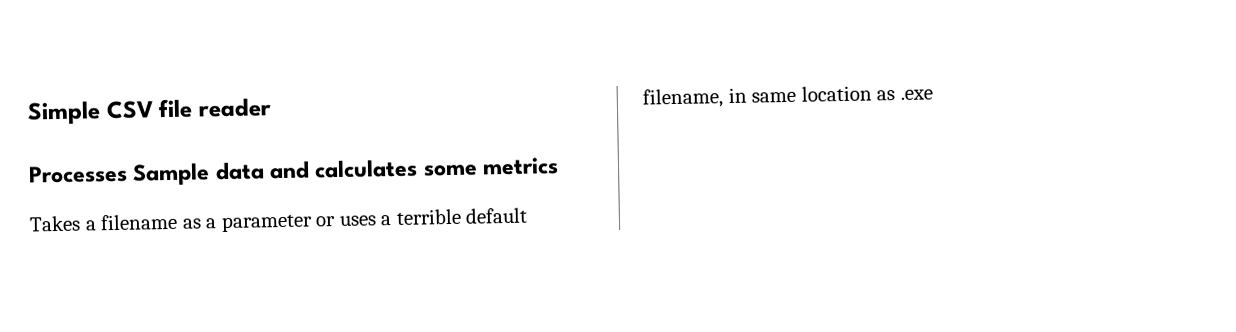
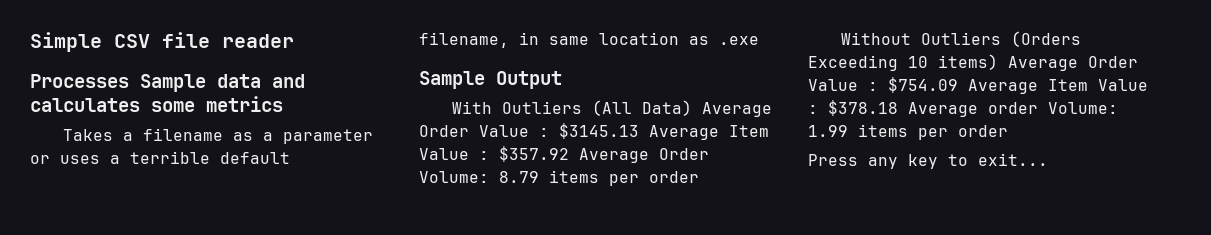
(933, 94) none -> [419,71,562,89] [451,100,772,117] [419,123,769,140] [419,146,709,163] [419,170,699,186] [840,31,1081,47] [808,54,1138,71] [808,77,1148,94] [808,100,1118,117] [808,124,1008,140] [808,153,1048,169] // Sample Output // With Outliers (All Data) Average Order Value : $3145.13 Average Item Value : $357.92 Average Order Volume: 8.79 items per order // Without Outliers (Orders Exceeding 10 items) Average Order Value : $754.09 Average Item Value : $378.18 Average order Volume: 1.99 items per order // Press any key to exit...

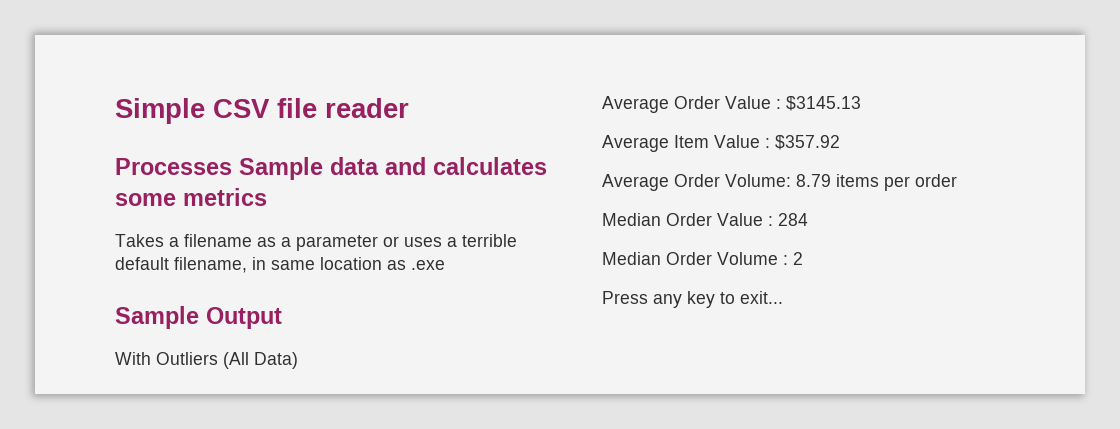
(692, 108) none -> (298, 360) //
(639, 131) none -> (861, 103) //
(569, 154) none -> (840, 142) //
[840,31,1081,47] [808,54,1138,71] [808,77,1148,94] [808,100,1118,117] [808,124,1008,140] Without Outliers (Orders Exceeding 10 items) Average Order Value : $754.09 Average Item Value : $378.18 Average order Volume: 1.99 items per order -> [602,213,808,226] [602,252,803,265] Median Order Value : 284 // Median Order Volume : 2

